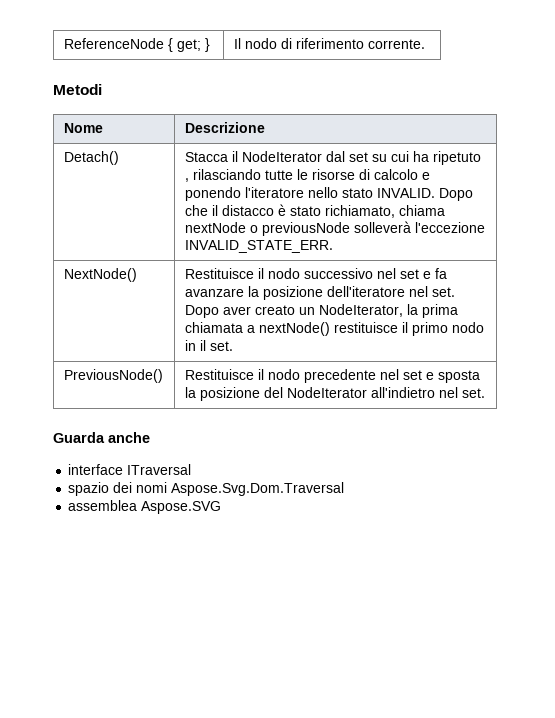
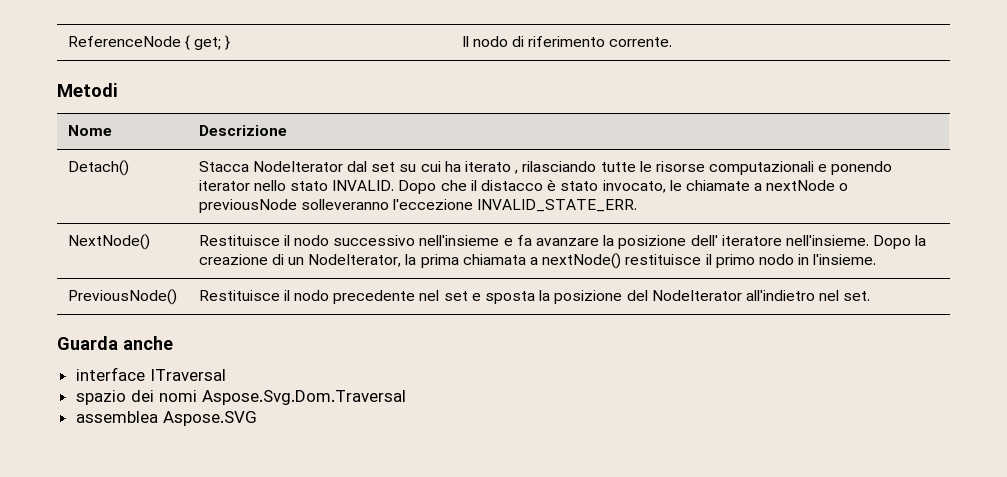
[231,151,238,162] il -> (249, 166) none
[432,151,481,165] ripetuto -> [464,161,511,172] iterato
[358,169,418,180] di calcolo -> [709,161,815,175] computazionali
[244,187,304,198] l'iteratore -> [198,180,250,191] iterator
[324,205,445,218] richiamato, chiama -> [602,180,763,193] invocato, le chiamate a
[353,221,411,233] solleverà -> [300,199,389,210] solleveranno
[376,268,419,279] nel set -> [419,235,500,246] nell'insieme
[326,286,455,297] [184,305,295,318] dell'iteratore nel set. Dopo aver creato -> [690,235,927,249] [198,254,284,265] dell' iteratore nell'insieme. Dopo la creazione di
[199,340,233,351] il set. -> [813,254,877,265] l'insieme.

